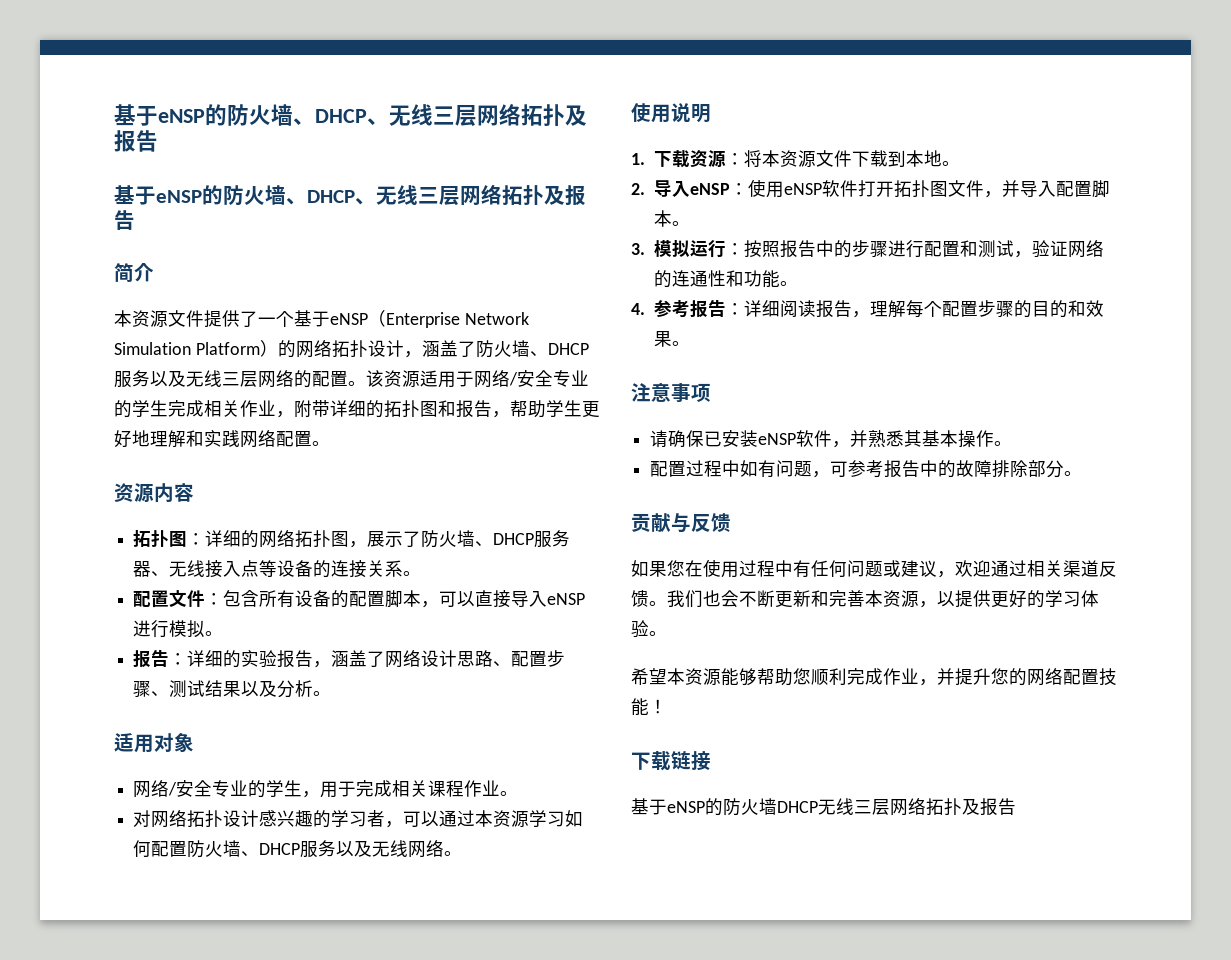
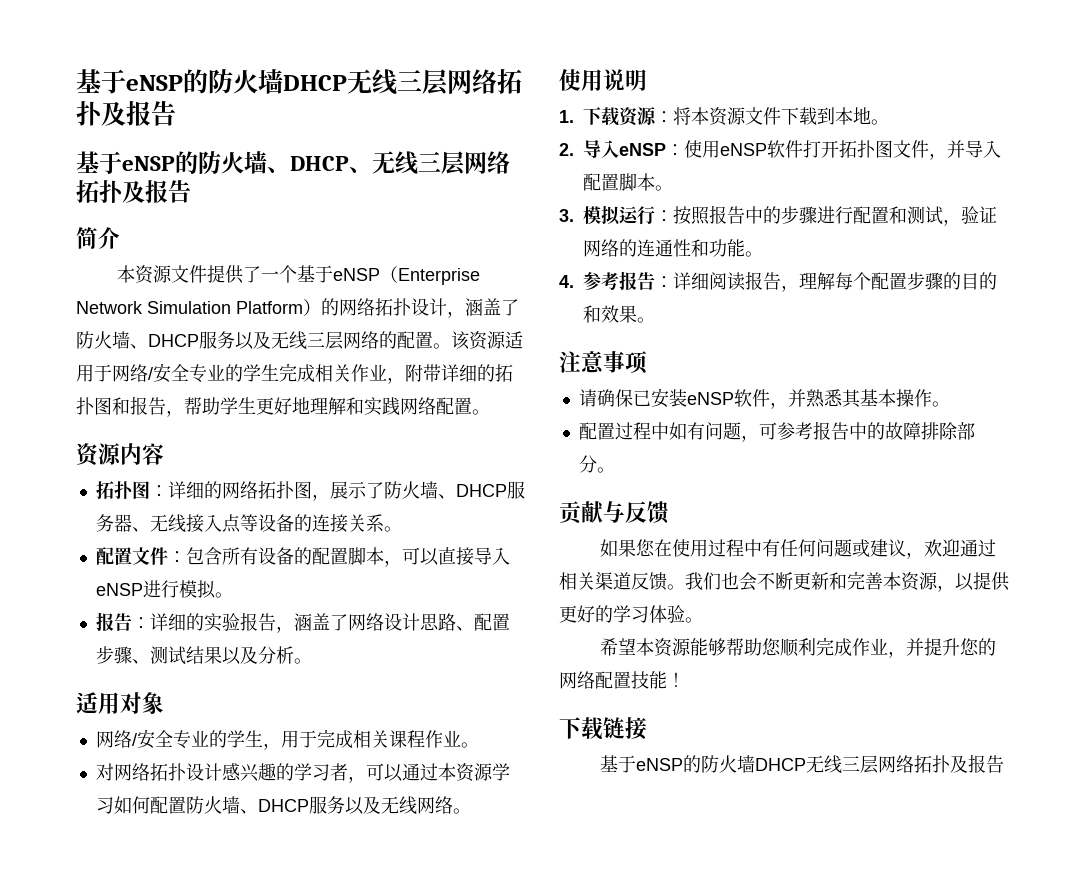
[114,104,389,126] 基于eNSP的防火墙、DHCP、 -> [76,69,347,94] 基于eNSP的防火墙DHCP

